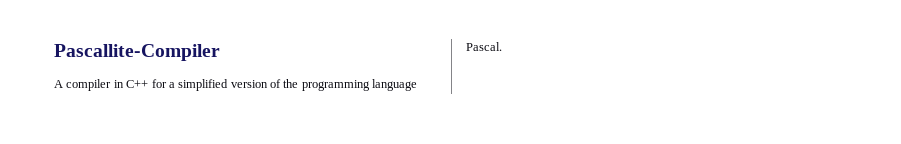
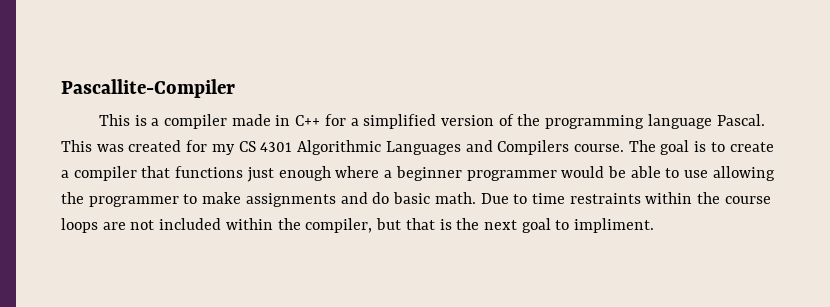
[54,79,112,91] A compiler -> [98,114,271,129] This is a compiler made
(502, 46) none -> [61,140,774,155] [61,166,775,182] [61,192,771,207] [61,218,655,233] This was created for my CS 4301 Algorithmic Languages and Compilers course. The goal is to create a compiler that functions just enough where a beginner programmer would be able to use allowing the programmer to make assignments and do basic math. Due to time restraints within the course loops are not included within the compiler, but that is the next goal to impliment.

